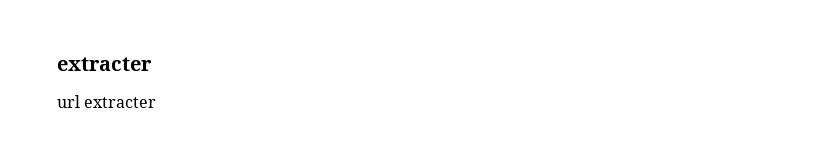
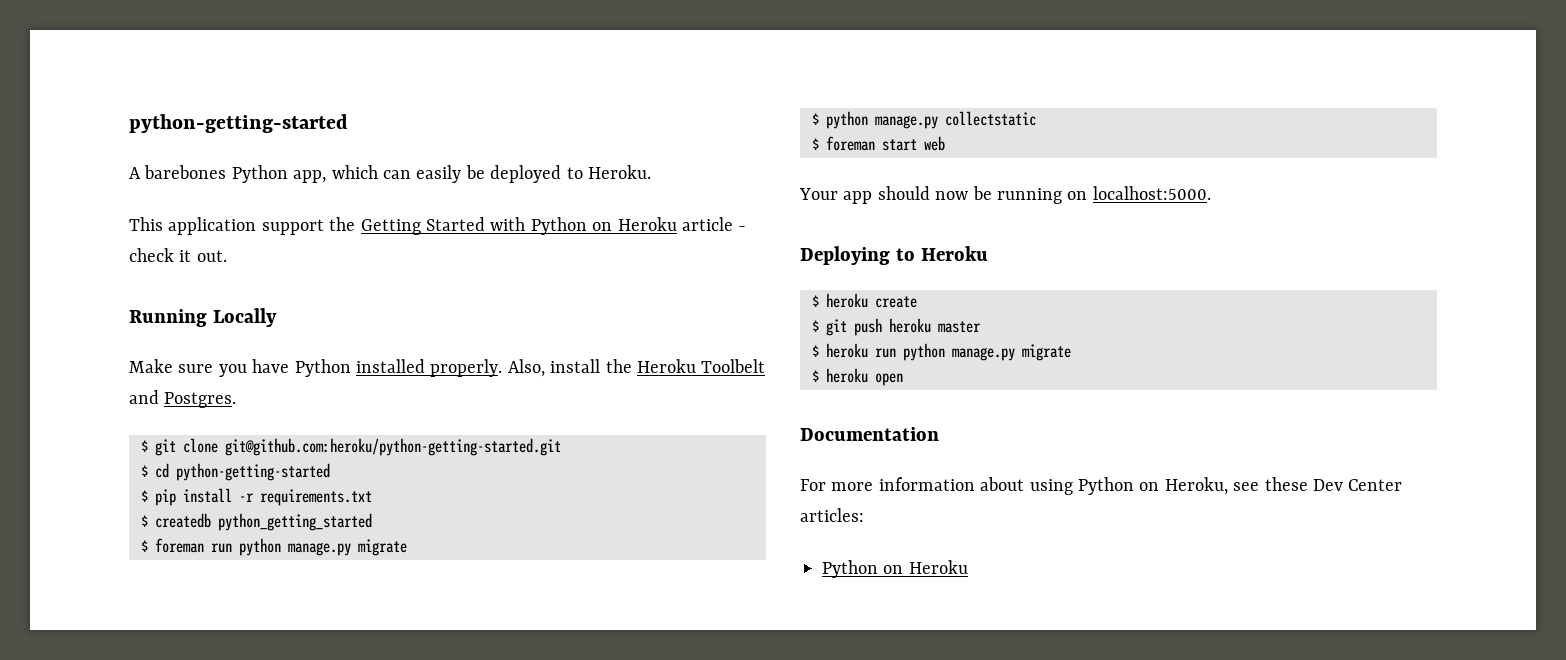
[57,57,152,71] [57,95,157,108] extracter // url extracter -> [129,114,348,133] [129,165,651,183] [129,217,747,235] [129,248,227,262] [129,308,277,327] [129,359,766,377] [129,390,237,408] [141,438,561,456] [141,463,330,481] [141,488,372,506] [141,513,372,531] [141,538,407,556] [812,111,1036,129] [812,136,945,151] [799,186,1211,204] [800,246,988,265] [812,293,917,308] [812,318,981,336] [812,343,1071,361] [812,368,903,386] [800,427,939,441] [800,477,1403,495] [800,508,864,522] [822,560,968,578] python-getting-started // A barebones Python app, which can easily be deployed to Heroku. // This application support the Getting Started with Python on Heroku article - check it out. // Running Locally // Make sure you have Python installed properly. Also, install the Heroku Toolbelt and Postgres. // $ git clone git@github.com:heroku/python-getting-started.git // $ cd python-getting-started // $ pip install -r requirements.txt // $ createdb python_getting_started // $ foreman run python manage.py migrate // $ python manage.py collectstatic // $ foreman start web // Your app should now be running on localhost:5000. // Deploying to Heroku // $ heroku create // $ git push heroku master // $ heroku run python manage.py migrate // $ heroku open // Documentation // For more information about using Python on Heroku, see these Dev Center articles: // Python on Heroku

